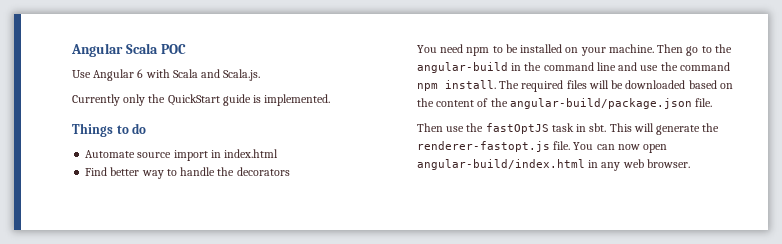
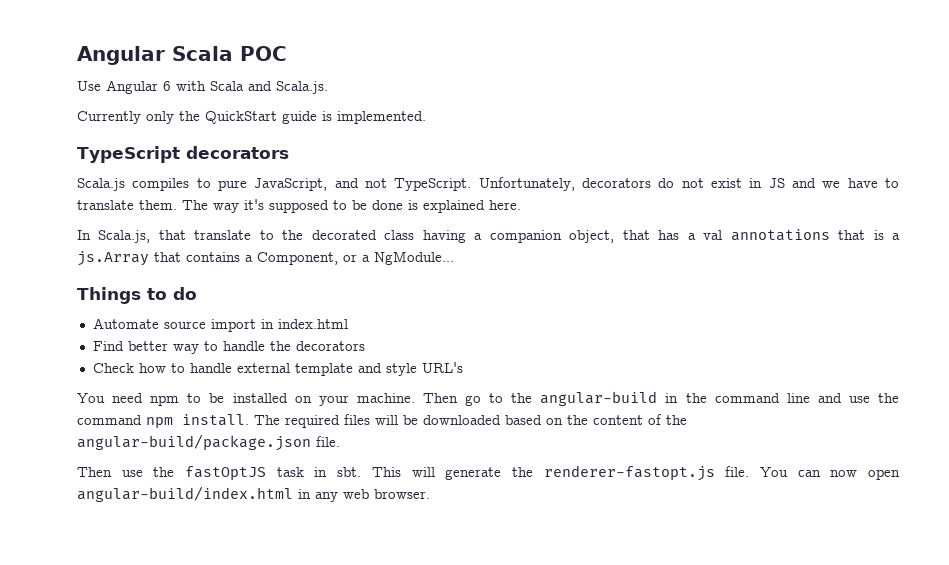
(331, 100) none -> [77,146,289,163] [77,177,900,191] [77,199,521,213] [77,229,901,243] [77,251,454,266] // TypeScript decorators // Scala.js compiles to pure JavaScript, and not TypeScript. Unfortunately, decorators do not exist in JS and we have to translate them. The way it's supposed to be done is explained here. // In Scala.js, that translate to the decorated class having a companion object, that has a val annotations that is a js.Array that contains a Component, or a NgModule...
(290, 171) none -> [92,362,463,376] // Check how to handle external template and style URL's

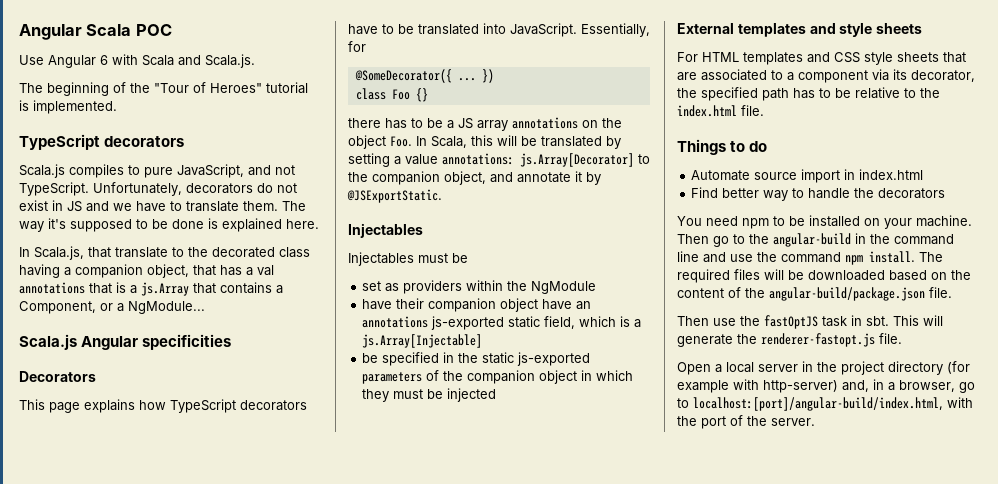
[77,111,317,124] Currently only the QuickStart guide -> [19,82,308,96] The beginning of the "Tour of Heroes" tutorial
(454, 258) none -> [19,334,232,350] [19,371,96,382] [19,399,307,413] [348,23,650,37] [348,41,366,52] [354,69,494,83] [355,88,428,102] [348,117,622,131] [348,135,621,149] [348,153,650,167] [348,171,601,185] [347,189,442,203] [348,223,423,238] [348,252,468,266] [362,280,597,294] [362,298,592,312] [362,316,642,330] [362,334,483,348] [362,352,591,366] [362,370,634,384] [362,388,497,402] [677,23,923,37] [677,52,966,65] [677,69,975,83] [677,87,940,101] [677,105,764,117] // Scala.js Angular specificities // Decorators // This page explains how TypeScript decorators have to be translated into JavaScript. Essentially, for // @SomeDecorator({ ... }) // class Foo {} // there has to be a JS array annotations on the object Foo. In Scala, this will be translated by setting a value annotations: js.Array[Decorator] to the companion object, and annotate it by @JSExportStatic. // Injectables // Injectables must be // set as providers within the NgModule // have their companion object have an annotations js-exported static field, which is a js.Array[Injectable] // be specified in the static js-exported parameters of the companion object in which they must be injected // External templates and style sheets // For HTML templates and CSS style sheets that are associated to a component via its decorator, the specified path has to be relative to the index.html file.
[92,362,463,376] // Check how to handle external template and style URL's -> (946, 193) none
[759,467,900,480] [77,486,430,502] You can now open angular-build/index.html in any web browser. -> [677,361,970,375] [677,379,975,393] [677,397,973,411] [677,415,815,429] // Open a local server in the project directory (for example with http-server) and, in a browser, go to localhost:[port]/angular-build/index.html, with the port of the server.

